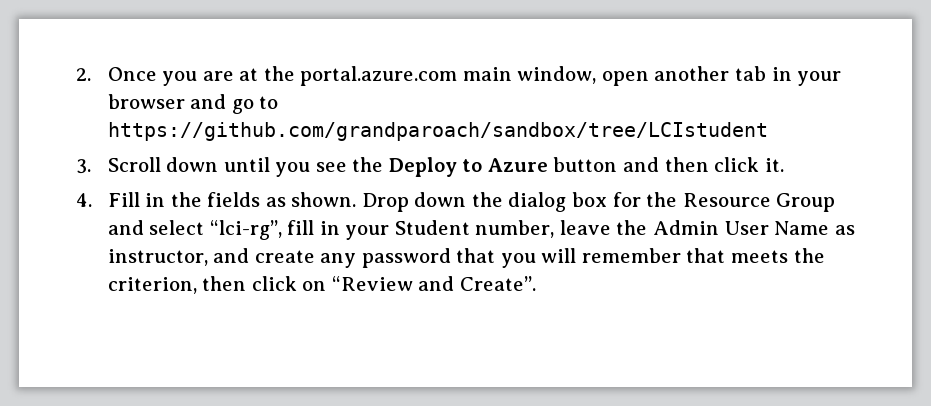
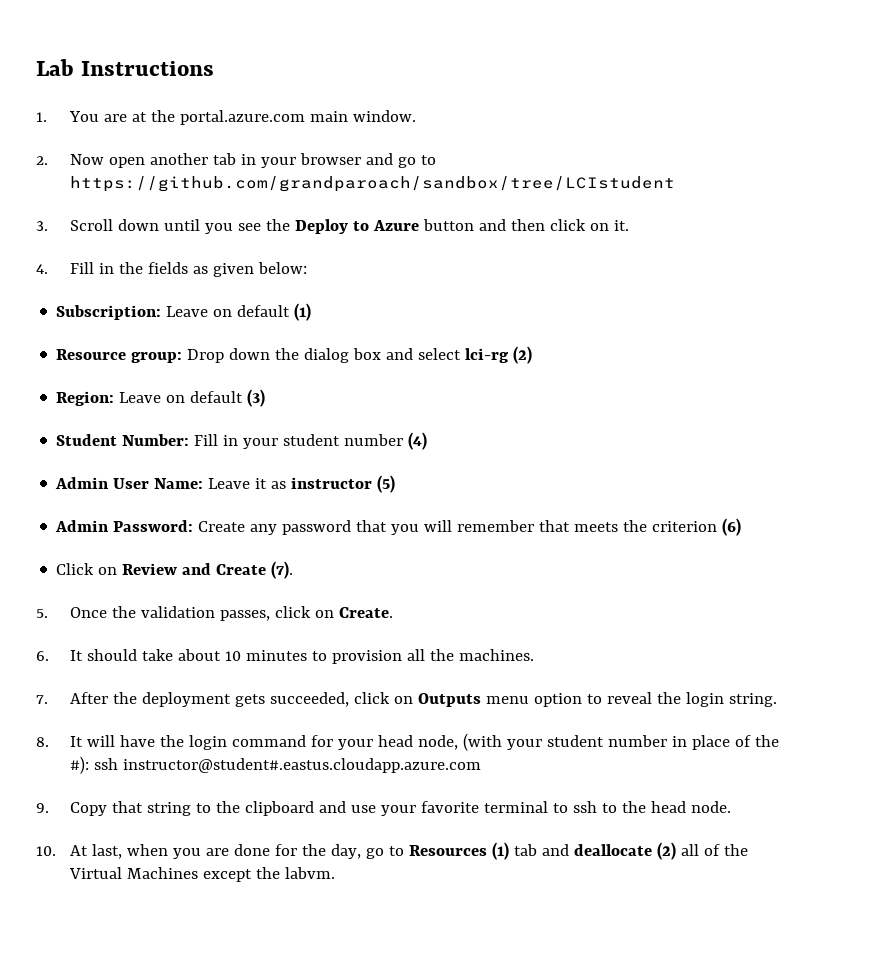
[76,67,198,86] 2. Once you -> [36,59,215,76] [36,111,99,122] Lab Instructions // 1. You
[517,66,597,84] window, -> [352,110,416,122] [36,154,104,165] window. // 2. Now
(760, 164) none -> [589,223,609,231] on
[291,192,357,207] shown. -> [212,262,307,277] [56,303,312,321] [56,349,183,363] given below: // Subscription: Leave on default (1) // Resource group:
[612,192,836,212] [107,220,855,240] [107,248,315,266] for the Resource Group and select “lci-rg”, fill in your Student number, leave the Admin User Name as instructor, and create -> [386,346,533,364] [56,389,266,407] [56,432,428,450] [55,475,396,493] [55,520,246,532] and select lci-rg (2) // Region: Leave on default (3) // Student Number: Fill in your student number (4) // Admin User Name: Leave it as instructor (5) // Admin Password: Create
[107,276,536,294] criterion, then click on “Review and Create”. -> [652,518,742,536] [56,561,294,579] [36,606,393,621] [36,649,534,664] [36,692,777,707] [36,733,779,751] [69,756,481,774] [36,801,731,816] [36,842,748,860] [68,867,335,882] criterion (6) // Click on Review and Create (7). // 5. Once the validation passes, click on Create. // 6. It should take about 10 minutes to provision all the machines. // 7. After the deployment gets succeeded, click on Outputs menu option to reveal the login string. // 8. It will have the login command for your head node, (with your student number in place of the #): ssh instructor@student#.eastus.cloudapp.azure.com // 9. Copy that string to the clipboard and use your favorite terminal to ssh to the head node. // 10. At last, when you are done for the day, go to Resources (1) tab and deallocate (2) all of the Virtual Machines except the labvm.

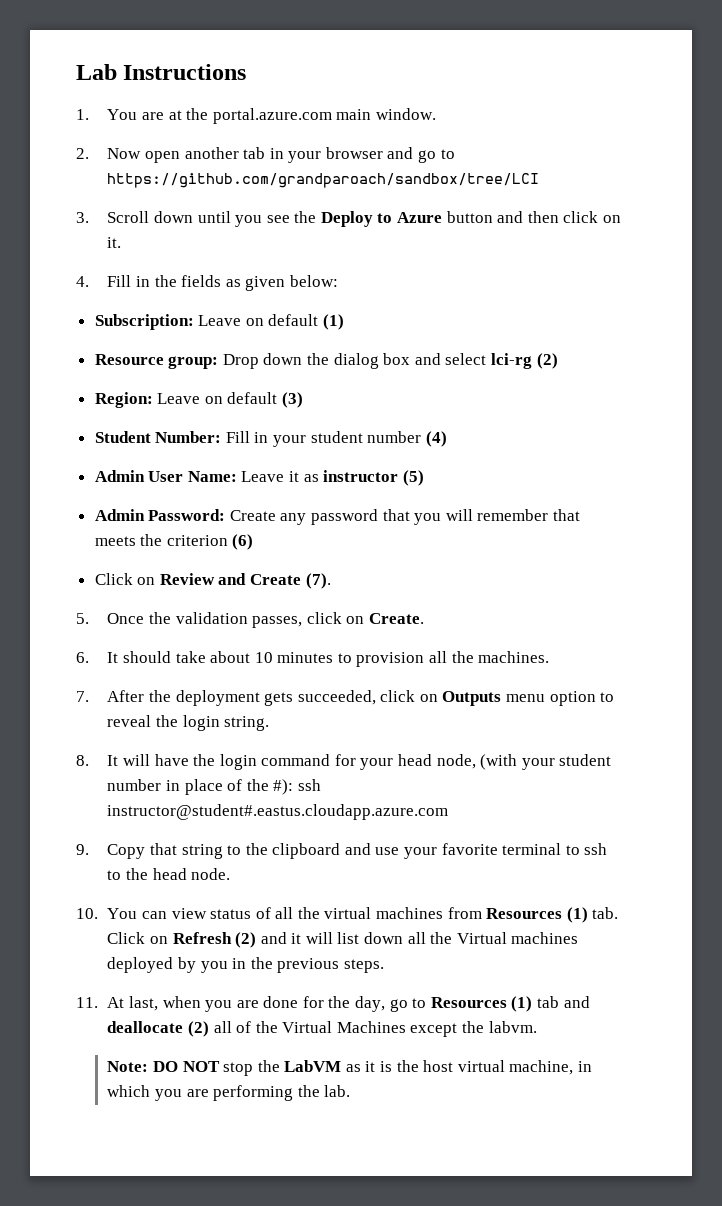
[69,176,675,192] https://github.com/grandparoach/sandbox/tree/LCIstudent -> [107,173,540,188] https://github.com/grandparoach/sandbox/tree/LCI
(56, 851) none -> [107,907,619,923] [107,932,579,948] [107,957,384,973] [76,997,98,1008] You can view status of all the virtual machines from Resources (1) tab. Click on Refresh (2) and it will list down all the Virtual machines deployed by you in the previous steps. // 11.
(335, 873) none -> [107,1060,592,1076] [107,1085,351,1101] // Note: DO NOT stop the LabVM as it is the host virtual machine, in which you are performing the lab.

